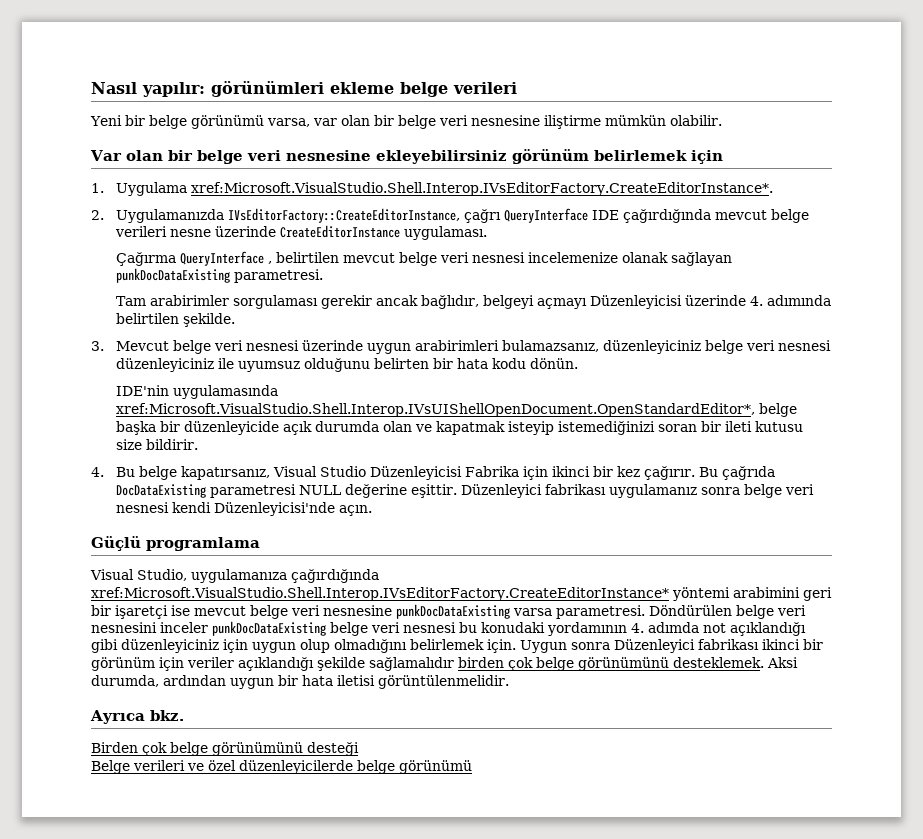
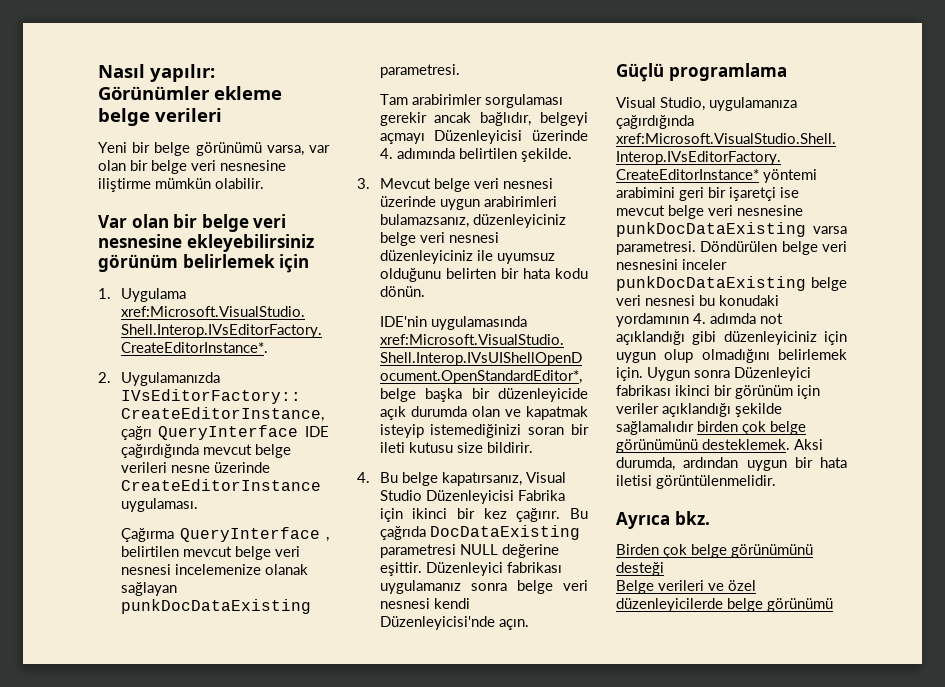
[211,81,324,97] görünümleri -> [98,86,210,100] Görünümler

